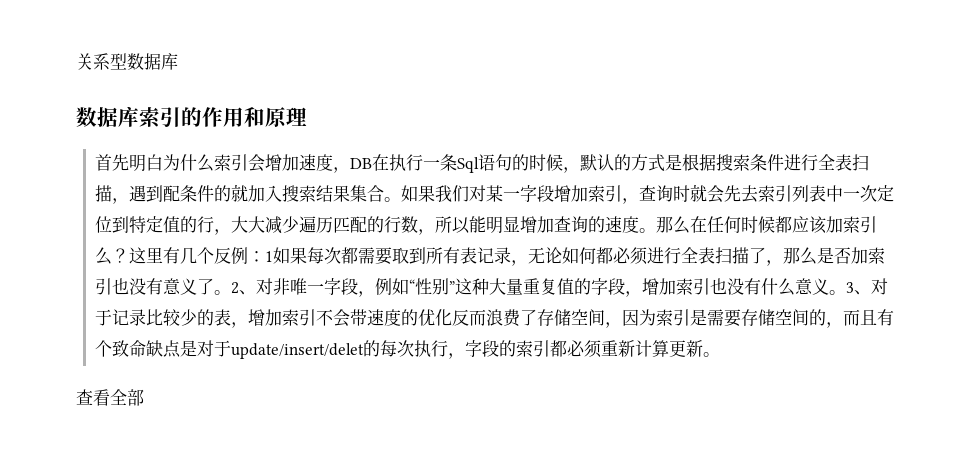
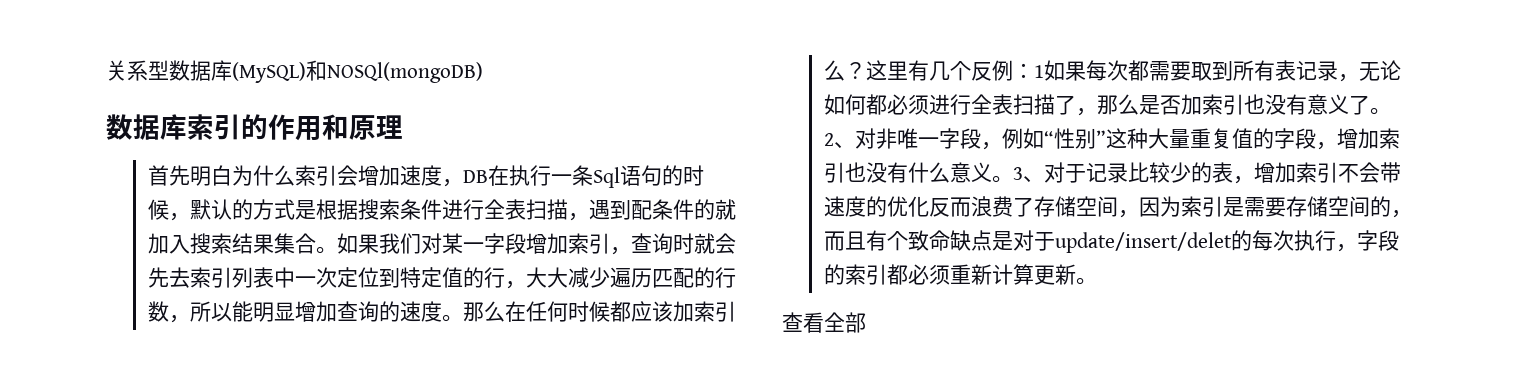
(178, 61) none -> [232,60,483,83] (MySQL)和NOSQl(mongoDB)

